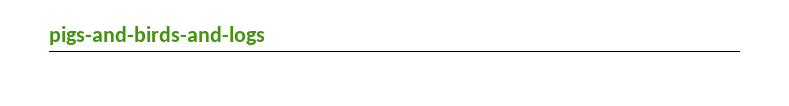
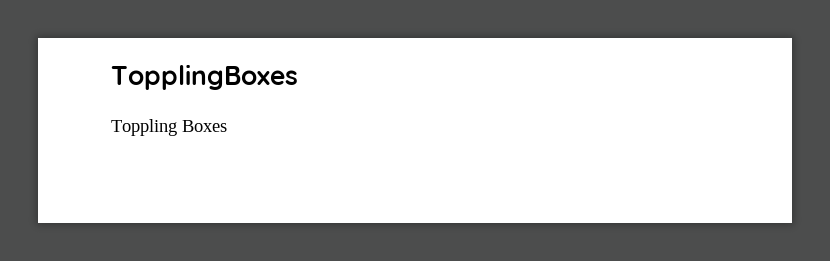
[49,26,265,45] pigs-and-birds-and-logs -> [111,64,298,90] [111,119,227,136] TopplingBoxes // Toppling Boxes

